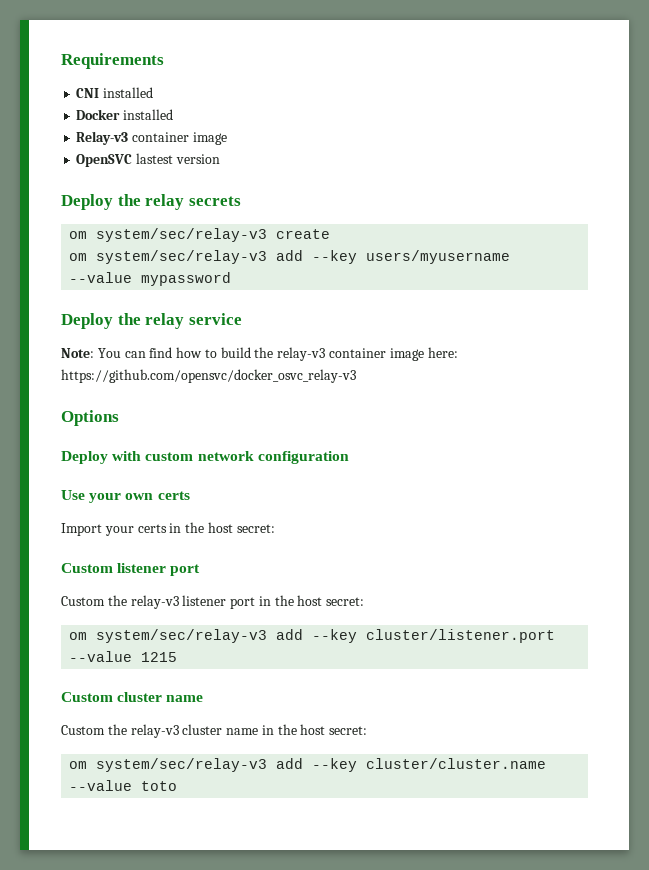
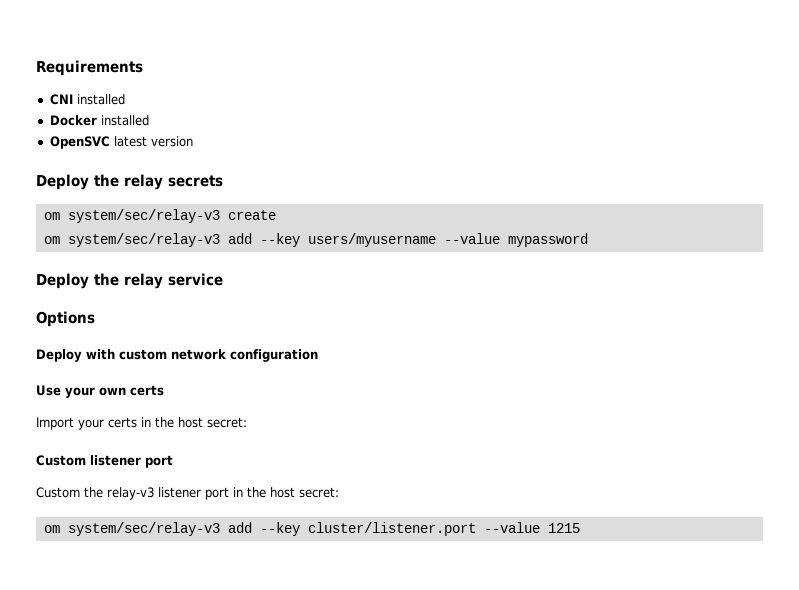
[76,131,227,145] // Relay-v3 container image -> (149, 120) none
[136,153,174,164] lastest -> [113,136,147,147] latest
[61,347,458,361] [61,369,356,383] // Note: You can find how to build the relay-v3 container image here: https://github.com/opensvc/docker_osvc_relay-v3 -> (223, 279) none
[61,692,204,702] [61,724,368,738] [69,758,547,772] [69,780,178,791] // Custom cluster name // Custom the relay-v3 cluster name in the host secret: // om system/sec/relay-v3 add --key cluster/cluster.name --value toto -> (580, 528) none

